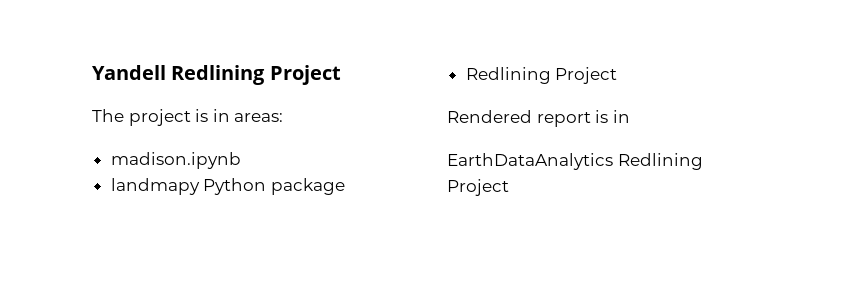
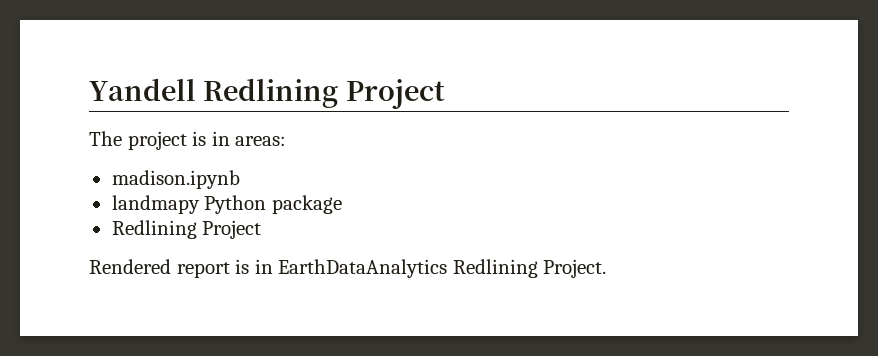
(630, 116) // -> (273, 266) none
[447,179,509,196] Project -> [543,259,607,278] Project.

